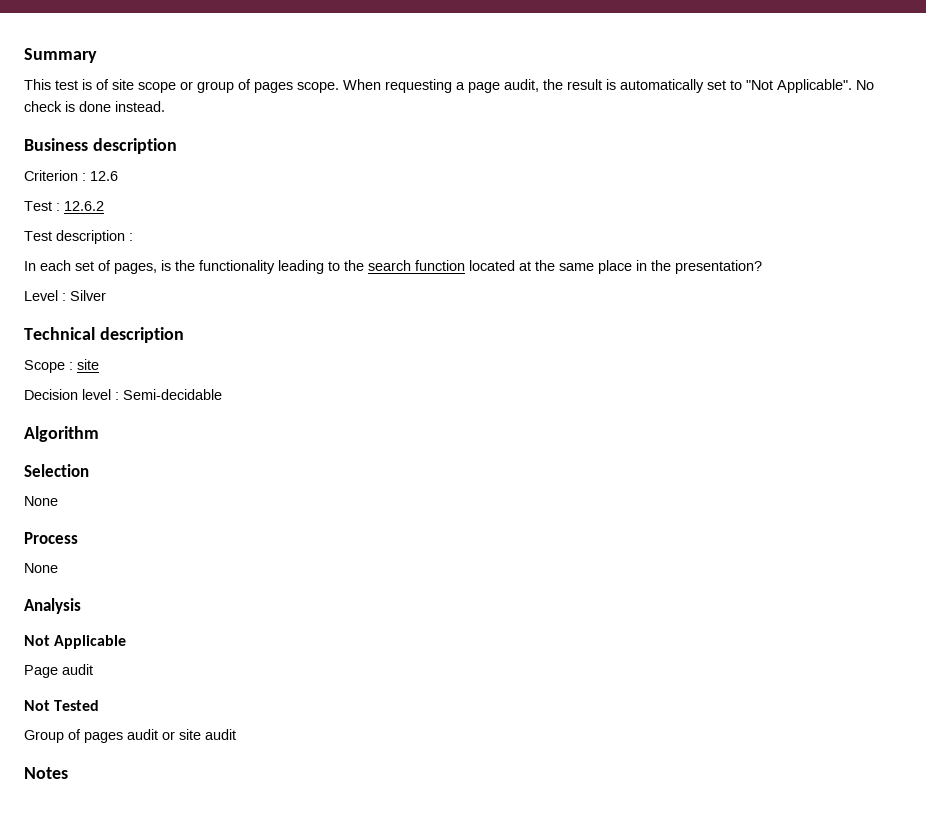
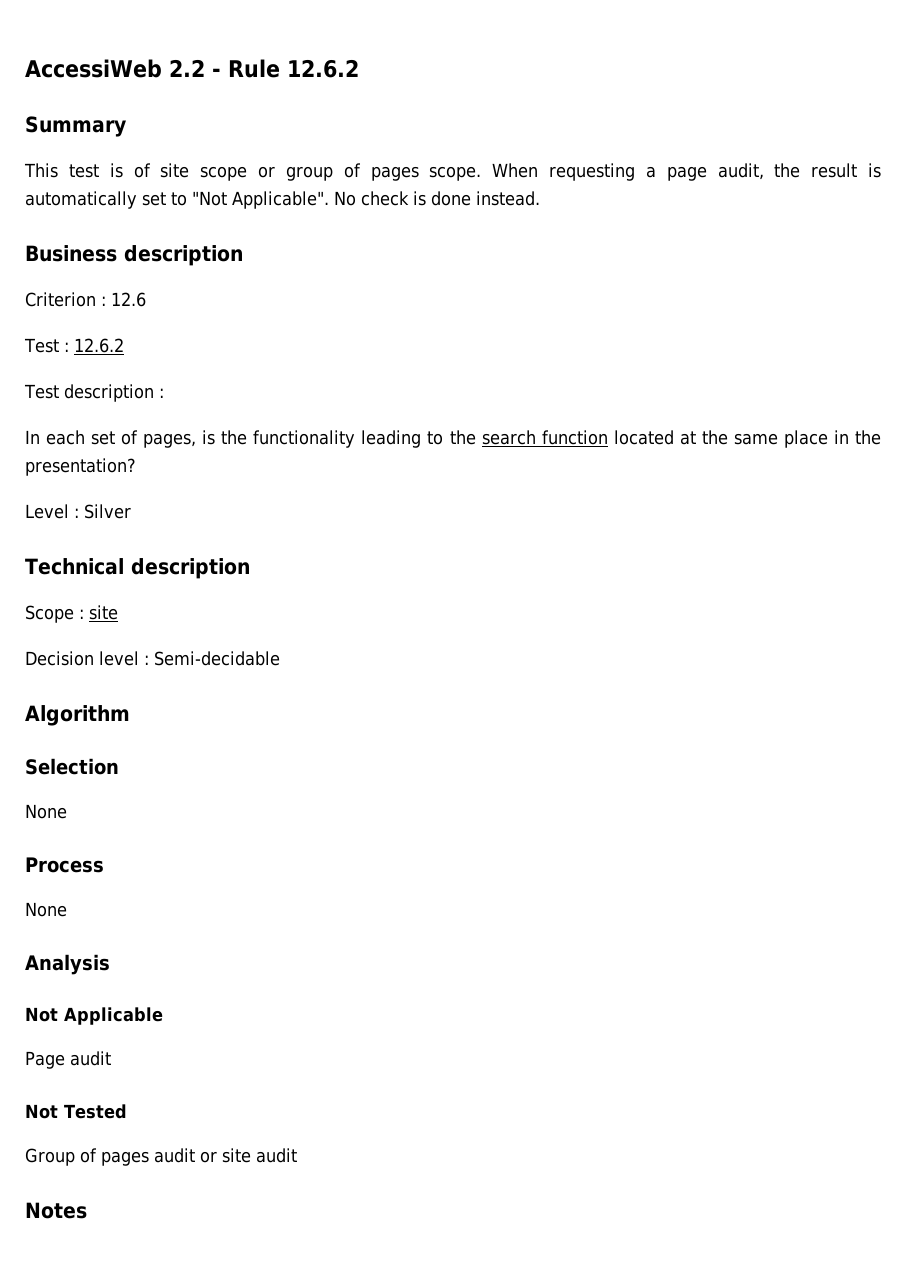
(24, 55) none -> [25,59,359,78] AccessiWeb 2.2 - Rule 12.6.2 //

